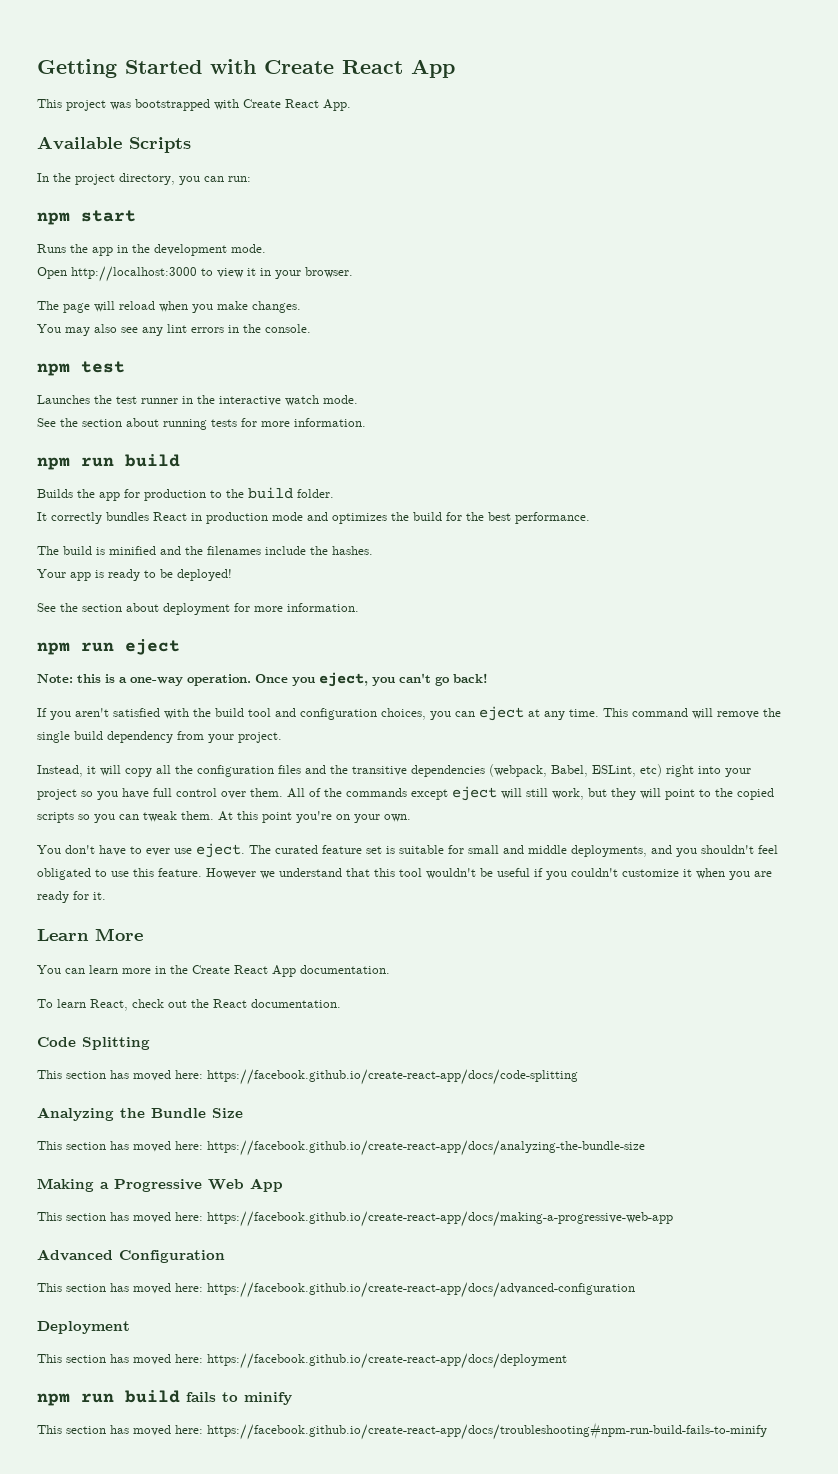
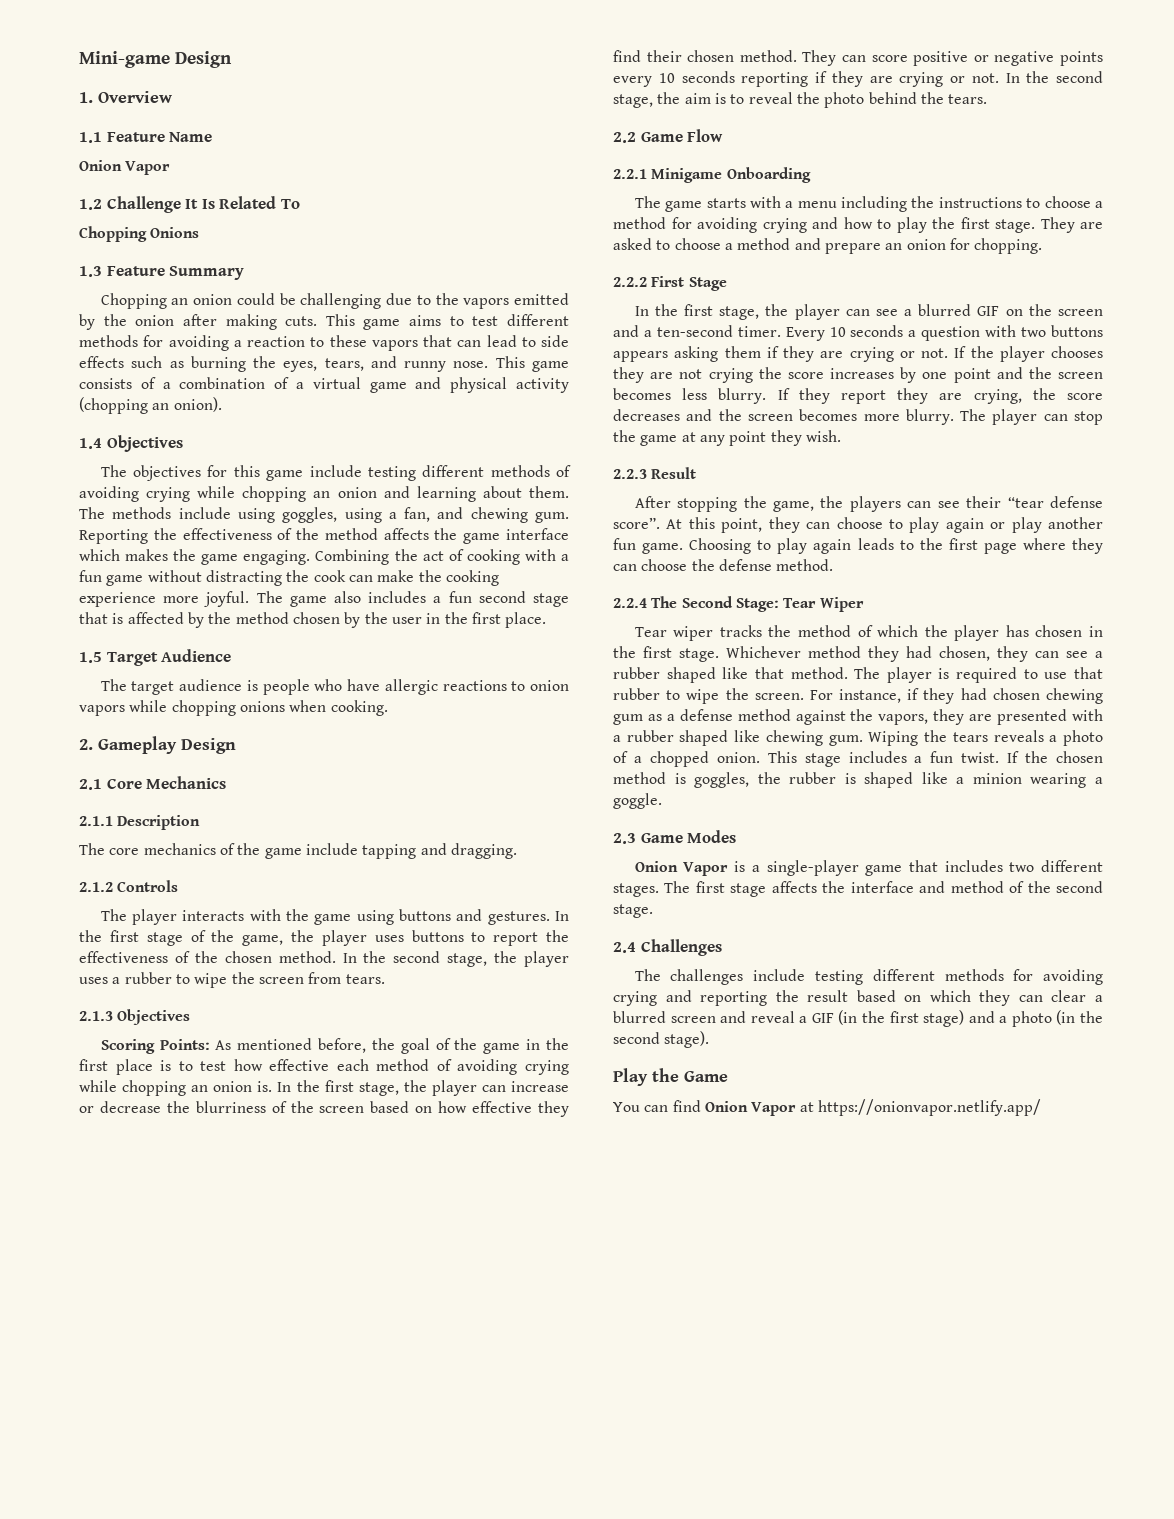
[37,59,455,78] [37,99,351,111] [37,136,191,153] [37,173,251,185] [37,210,136,225] [37,244,266,256] [37,266,353,282] [37,301,301,313] [37,324,311,336] [37,361,125,376] [37,395,358,406] [37,418,366,430] [37,454,180,470] [37,487,334,501] [37,512,590,524] [37,546,373,555] [37,569,232,581] [37,603,359,615] [37,639,180,655] [37,672,488,687] [37,706,781,721] [37,731,282,743] [37,764,751,777] [37,786,774,801] [37,811,411,823] [37,843,778,858] [37,868,772,880] [37,891,106,903] [37,928,143,941] [37,965,390,977] [37,999,341,1011] [37,1037,150,1050] [37,1069,578,1085] [37,1107,243,1121] [37,1140,645,1156] [37,1178,283,1192] [37,1211,673,1227] [37,1249,225,1263] [37,1282,635,1298] [37,1321,130,1334] [37,1353,567,1369] [37,1390,292,1406] [37,1422,767,1440] Getting Started with Create React App // This project was bootstrapped with Create React App. // Available Scripts // In the project directory, you can run: // npm start // Runs the app in the development mode. // Open http://localhost:3000 to view it in your browser. // The page will reload when you make changes. // You may also see any lint errors in the console. // npm test // Launches the test runner in the interactive watch mode. // See the section about running tests for more information. // npm run build // Builds the app for production to the build folder. // It correctly bundles React in production mode and optimizes the build for the best performance. // The build is minified and the filenames include the hashes. // Your app is ready to be deployed! // See the section about deployment for more information. // npm run eject // Note: this is a one-way operation. Once you eject, you can't go back! // If you aren't satisfied with the build tool and configuration choices, you can eject at any time. This command will remove the single build dependency from your project. // Instead, it will copy all the configuration files and the transitive dependencies (webpack, Babel, ESLint, etc) right into your project so you have full control over them. All of the commands except eject will still work, but they will point to the copied scripts so you can tweak them. At this point you're on your own. // You don't have to ever use eject. The curated feature set is suitable for small and middle deployments, and you shouldn't feel obligated to use this feature. However we understand that this tool wouldn't be useful if you couldn't customize it when you are ready for it. // Learn More // You can learn more in the Create React App documentation. // To learn React, check out the React documentation. // Code Splitting // This section has moved here: https://facebook.github.io/create-react-app/docs/code-splitting // Analyzing the Bundle Size // This section has moved here: https://facebook.github.io/create-react-app/docs/analyzing-the-bundle-size // Making a Progressive Web App // This section has moved here: https://facebook.github.io/create-react-app/docs/making-a-progressive-web-app // Advanced Configuration // This section has moved here: https://facebook.github.io/create-react-app/docs/advanced-configuration // Deployment // This section has moved here: https://facebook.github.io/create-react-app/docs/deployment // npm run build fails to minify // This section has moved here: https://facebook.github.io/create-react-app/docs/troubleshooting#npm-run-build-fails-to-minify -> [79,51,232,68] [79,91,172,103] [79,132,213,143] [79,160,171,175] [79,196,300,213] [79,226,200,242] [79,266,245,280] [100,293,569,309] [79,314,569,330] [79,335,569,351] [79,356,569,372] [79,377,569,393] [79,397,222,414] [79,435,183,452] [100,465,571,481] [79,486,569,502] [79,507,570,523] [79,528,569,544] [79,549,569,565] [79,570,499,586] [79,591,569,607] [79,612,547,628] [79,649,232,666] [100,679,569,695] [79,700,388,716] [79,736,236,754] [79,776,227,790] [79,815,201,830] [79,843,517,859] [79,880,179,892] [100,909,569,925] [79,930,569,946] [79,951,569,967] [79,972,385,988] [79,1009,191,1025] [100,1038,569,1054] [79,1059,570,1075] [79,1080,569,1096] [79,1101,570,1117] [613,50,1103,66] [613,71,1103,87] [613,92,988,108] [613,129,724,143] [613,167,811,183] [634,196,1103,212] [613,217,1103,233] [613,238,1043,254] [613,276,727,291] [634,304,1103,320] [613,325,1103,341] [613,346,1103,362] [613,367,1103,383] [613,388,1103,404] [613,409,1103,425] [613,430,841,446] [613,467,697,479] [634,496,1103,512] [613,517,1103,533] [613,538,1103,554] [613,559,834,571] [613,596,864,612] [634,625,1103,641] [613,646,1103,662] [613,667,1103,683] [613,688,1103,704] [613,709,1103,725] [613,730,1103,746] [613,751,1103,767] [613,772,1103,788] [613,793,662,809] [613,830,737,844] [634,860,1103,876] [613,881,1103,897] [613,904,653,918] [613,939,722,956] [634,969,1103,985] [613,990,1103,1006] [613,1010,1103,1027] [613,1031,710,1048] [613,1068,728,1086] [613,1099,1041,1116] Mini-game Design // 1. Overview // 1.1 Feature Name // Onion Vapor // 1.2 Challenge It Is Related To // Chopping Onions // 1.3 Feature Summary // Chopping an onion could be challenging due to the vapors emitted by the onion after making cuts. This game aims to test different methods for avoiding a reaction to these vapors that can lead to side effects such as burning the eyes, tears, and runny nose. This game consists of a combination of a virtual game and physical activity (chopping an onion). // 1.4 Objectives // The objectives for this game include testing different methods of avoiding crying while chopping an onion and learning about them. The methods include using goggles, using a fan, and chewing gum. Reporting the effectiveness of the method affects the game interface which makes the game engaging. Combining the act of cooking with a fun game without distracting the cook can make the cooking experience more joyful. The game also includes a fun second stage that is affected by the method chosen by the user in the first place. // 1.5 Target Audience // The target audience is people who have allergic reactions to onion vapors while chopping onions when cooking. // 2. Gameplay Design // 2.1 Core Mechanics // 2.1.1 Description // The core mechanics of the game include tapping and dragging. // 2.1.2 Controls // The player interacts with the game using buttons and gestures. In the first stage of the game, the player uses buttons to report the effectiveness of the chosen method. In the second stage, the player uses a rubber to wipe the screen from tears. // 2.1.3 Objectives // Scoring Points: As mentioned before, the goal of the game in the first place is to test how effective each method of avoiding crying while chopping an onion is. In the first stage, the player can increase or decrease the blurriness of the screen based on how effective they find their chosen method. They can score positive or negative points every 10 seconds reporting if they are crying or not. In the second stage, the aim is to reveal the photo behind the tears. // 2.2 Game Flow // 2.2.1 Minigame Onboarding // The game starts with a menu including the instructions to choose a method for avoiding crying and how to play the first stage. They are asked to choose a method and prepare an onion for chopping. // 2.2.2 First Stage // In the first stage, the player can see a blurred GIF on the screen and a ten-second timer. Every 10 seconds a question with two buttons appears asking them if they are crying or not. If the player chooses they are not crying the score increases by one point and the screen becomes less blurry. If they report they are crying, the score decreases and the screen becomes more blurry. The player can stop the game at any point they wish. // 2.2.3 Result // After stopping the game, the players can see their “tear defense score”. At this point, they can choose to play again or play another fun game. Choosing to play again leads to the first page where they can choose the defense method. // 2.2.4 The Second Stage: Tear Wiper // Tear wiper tracks the method of which the player has chosen in the first stage. Whichever method they had chosen, they can see a rubber shaped like that method. The player is required to use that rubber to wipe the screen. For instance, if they had chosen chewing gum as a defense method against the vapors, they are presented with a rubber shaped like chewing gum. Wiping the tears reveals a photo of a chopped onion. This stage includes a fun twist. If the chosen method is goggles, the rubber is shaped like a minion wearing a goggle. // 2.3 Game Modes // Onion Vapor is a single-player game that includes two different stages. The first stage affects the interface and method of the second stage. // 2.4 Challenges // The challenges include testing different methods for avoiding crying and reporting the result based on which they can clear a blurred screen and reveal a GIF (in the first stage) and a photo (in the second stage). // Play the Game // You can find Onion Vapor at https://onionvapor.netlify.app/

